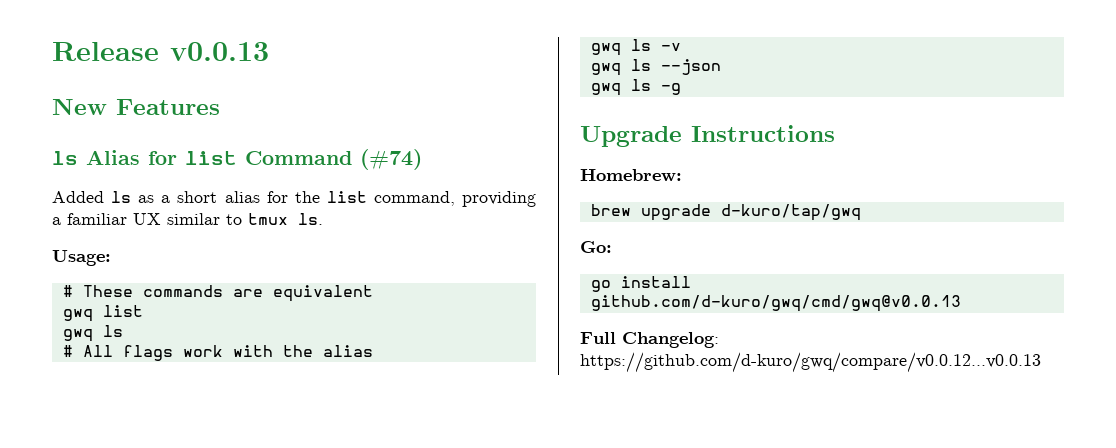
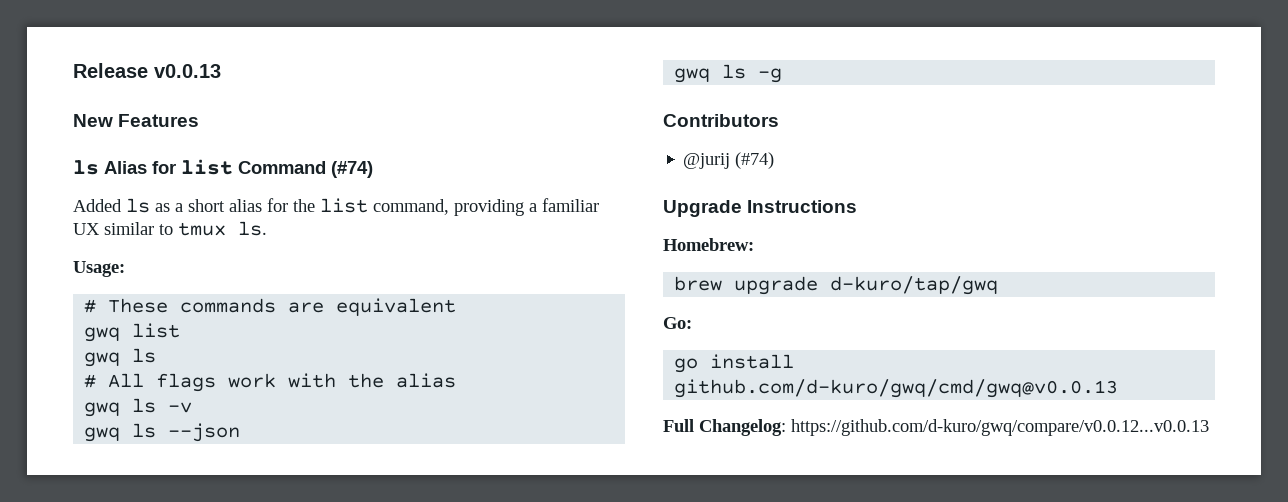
(681, 89) none -> [663,114,779,127] [683,152,775,169] // Contributors // @jurij (#74)

